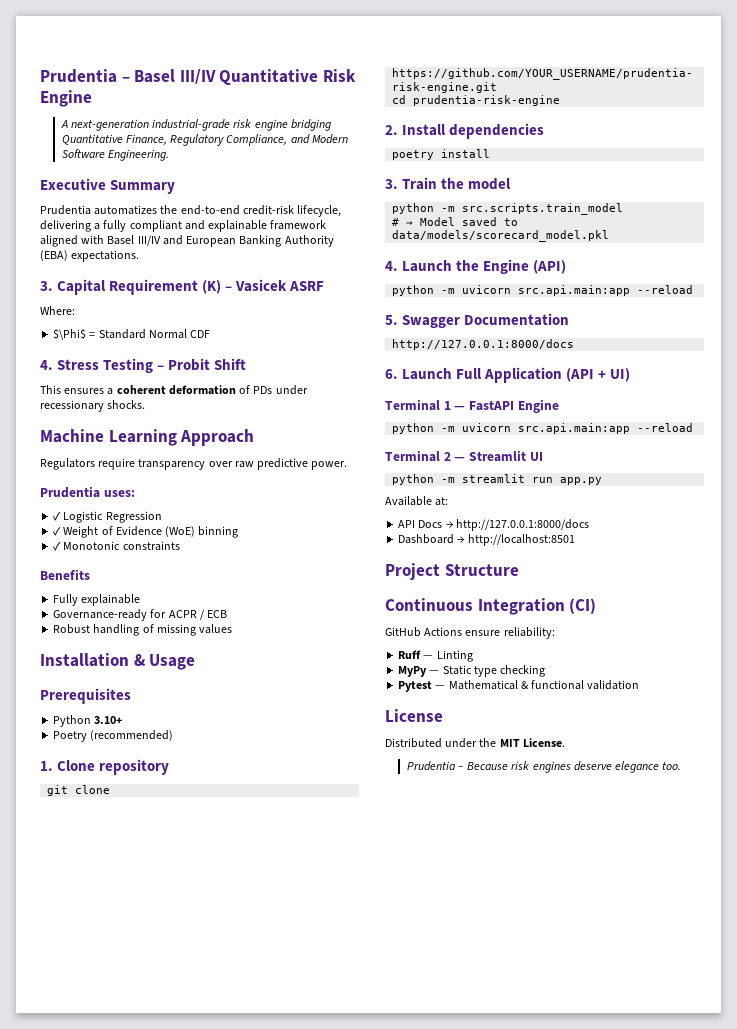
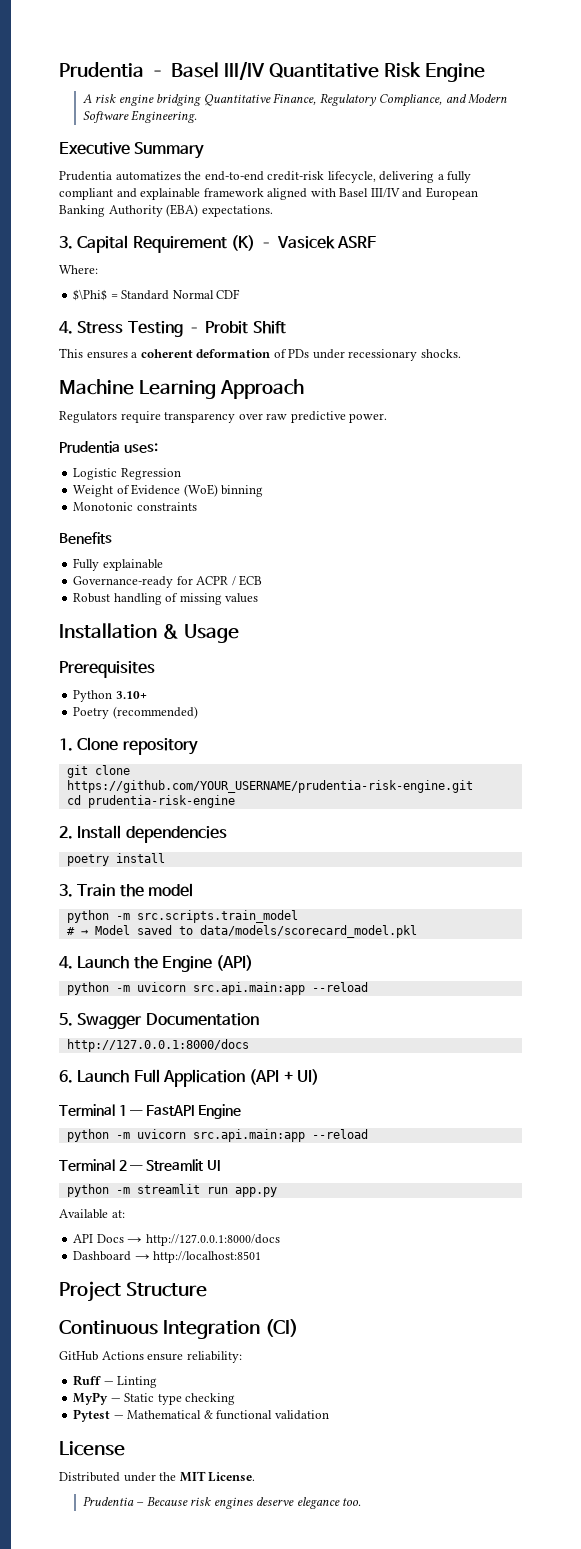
[70,119,231,131] next-generation industrial-grade -> (92, 98) none
[53,512,62,521] ✓ -> (158, 448) none
[53,527,62,536] ✓ -> (181, 474) none
[53,542,62,551] ✓ -> (264, 491) none

